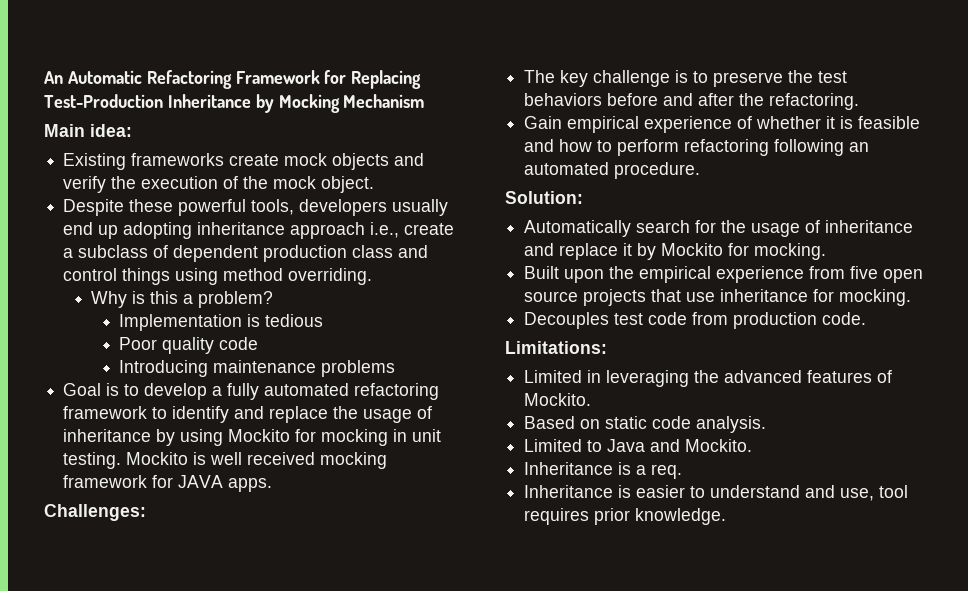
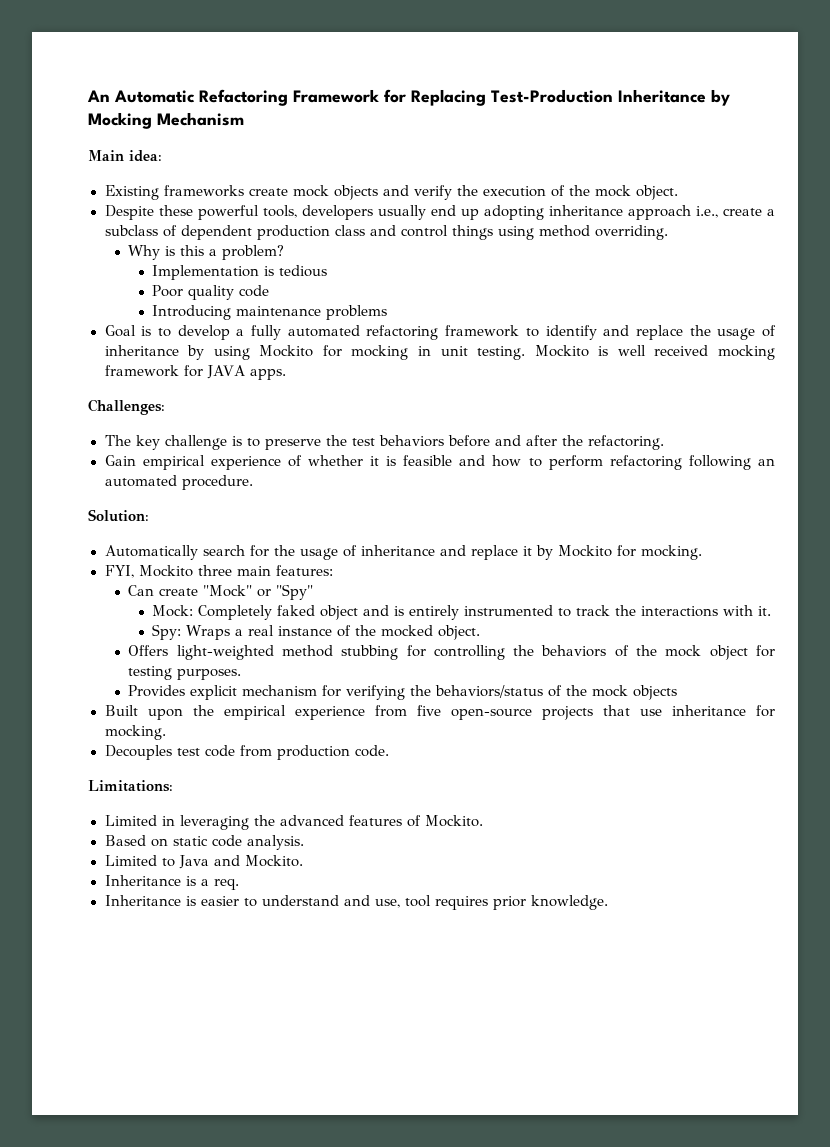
(827, 251) none -> [104,565,333,578] [128,584,314,600] [152,605,772,620] [152,624,481,640] [128,645,776,660] [128,666,242,680] [128,685,678,700] // FYI, Mockito three main features: // Can create "Mock" or "Spy" // Mock: Completely faked object and is entirely instrumented to track the interactions with it. // Spy: Wraps a real instance of the mocked object. // Offers light-weighted method stubbing for controlling the behaviors of the mock object for testing purposes. // Provides explicit mechanism for verifying the behaviors/status of the mock objects
[883,269,924,283] [524,291,579,302] open source -> [450,708,532,720] open-source

